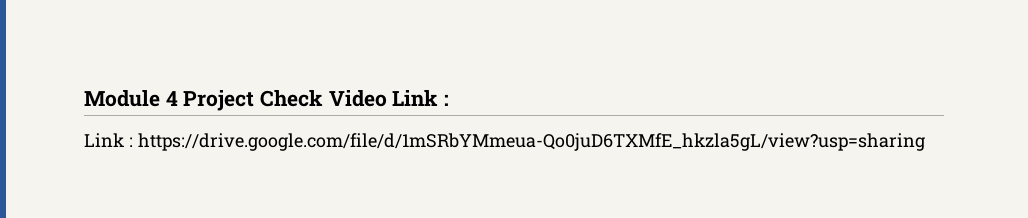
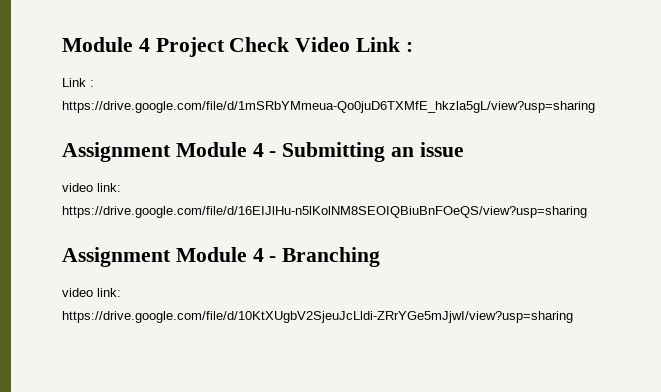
(925, 142) none -> [62,142,464,162] [62,183,121,192] [62,206,587,218] [62,247,381,267] [62,288,121,297] [62,311,573,323] // Assignment Module 4 - Submitting an issue // video link: https://drive.google.com/file/d/16EIJlHu-n5lKolNM8SEOIQBiuBnFOeQS/view?usp=sharing // Assignment Module 4 - Branching // video link: https://drive.google.com/file/d/10KtXUgbV2SjeuJcLldi-ZRrYGe5mJjwI/view?usp=sharing

